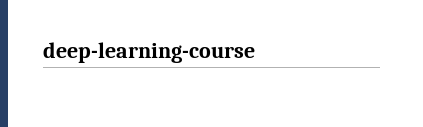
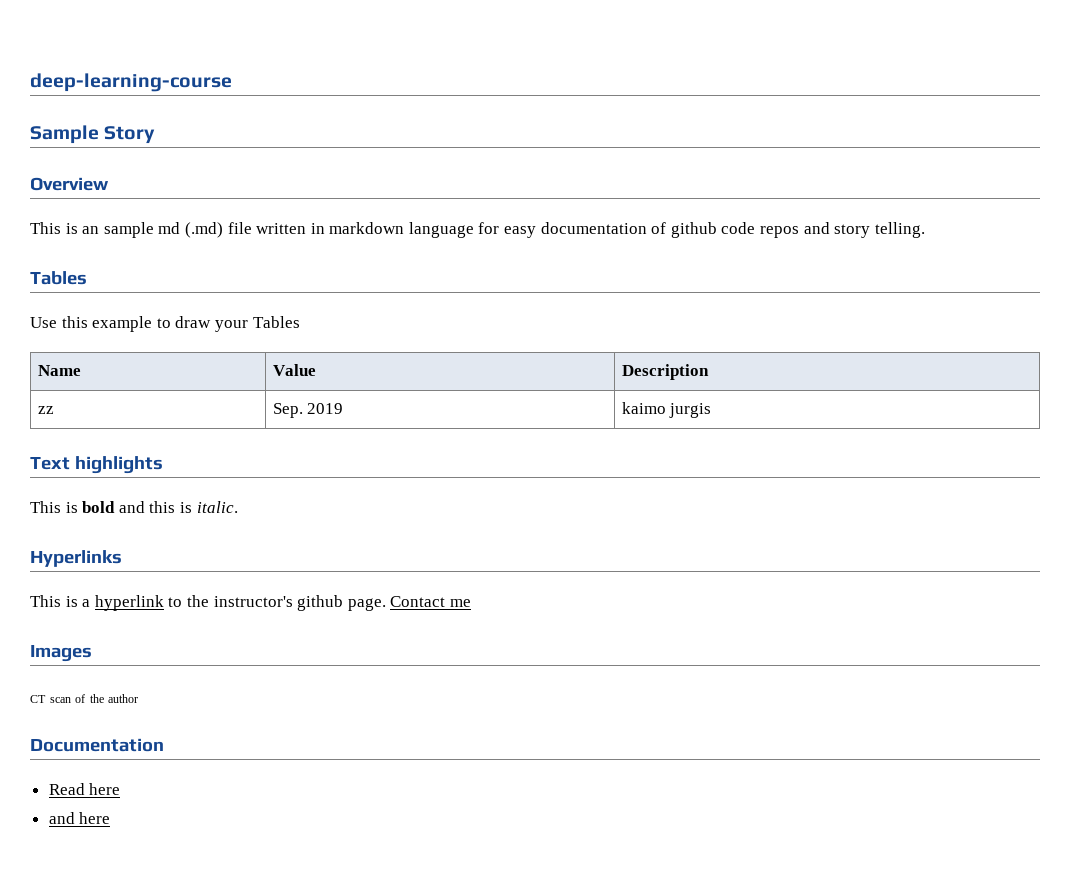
(255, 52) none -> [30,125,156,144] [30,177,109,191] [30,222,925,238] [30,271,87,285] [30,316,300,332] [37,365,81,376] [272,364,316,376] [621,364,709,380] [37,406,54,414] [272,403,344,418] [621,402,712,418] [30,456,163,474] [30,501,238,513] [30,550,122,567] [30,595,471,611] [30,645,92,662] [30,694,139,703] [30,738,164,752] [48,783,121,795] [48,812,111,824] // Sample Story // Overview // This is an sample md (.md) file written in markdown language for easy documentation of github code repos and story telling. // Tables // Use this example to draw your Tables // Name | Value | Description // zz | Sep. 2019 | kaimo jurgis // Text highlights // This is bold and this is italic. // Hyperlinks // This is a hyperlink to the instructor's github page. Contact me // Images // CT scan of the author // Documentation // Read here // and here

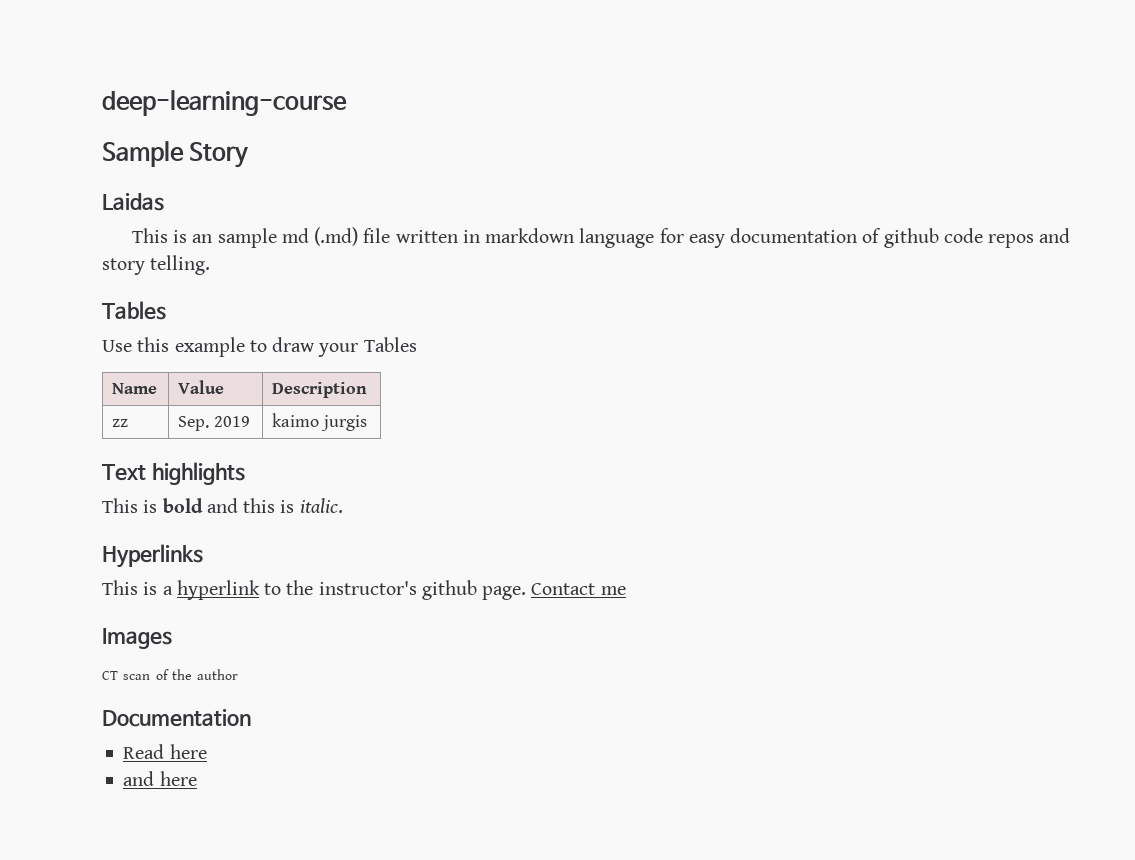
[30,177,109,191] Overview -> [102,193,164,211] Laidas

